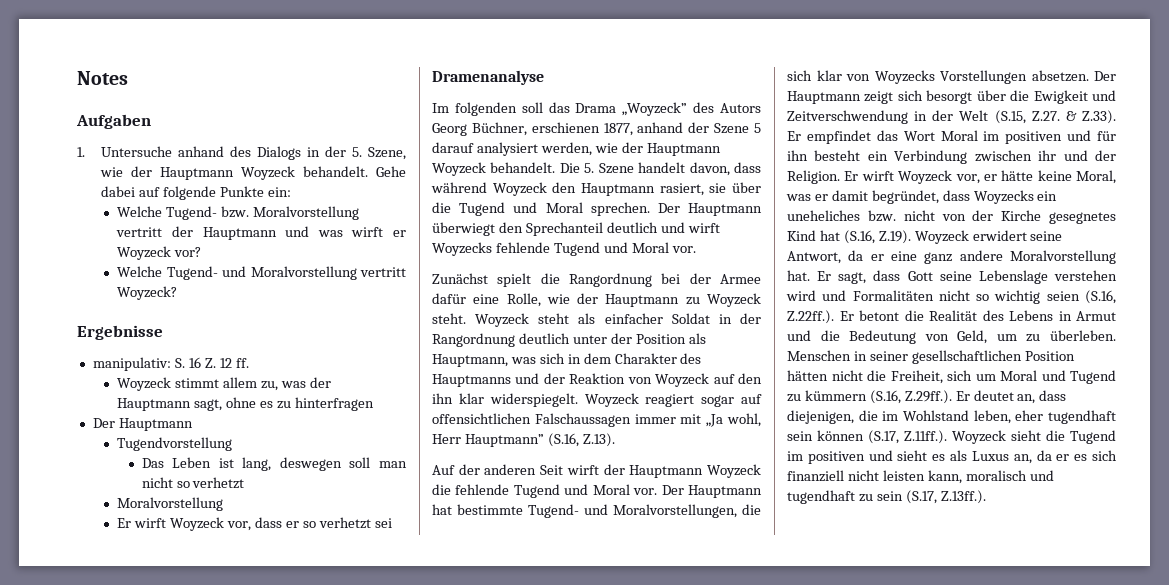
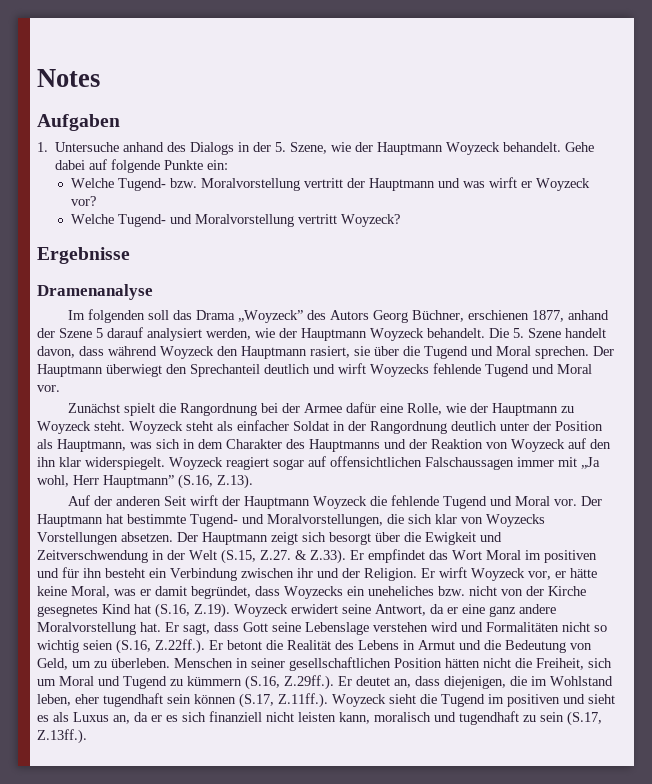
[92,357,249,371] [117,377,331,391] [117,397,374,411] [92,418,193,431] [117,437,233,451] [141,457,407,471] [141,477,245,489] [117,497,224,511] [117,517,392,531] // manipulativ: S. 16 Z. 12 ff. // Woyzeck stimmt allem zu, was der Hauptmann sagt, ohne es zu hinterfragen // Der Hauptmann // Tugendvorstellung // Das Leben ist lang, deswegen soll man nicht so verhetzt // Moralvorstellung // Er wirft Woyzeck vor, dass er so verhetzt sei -> (130, 255) none

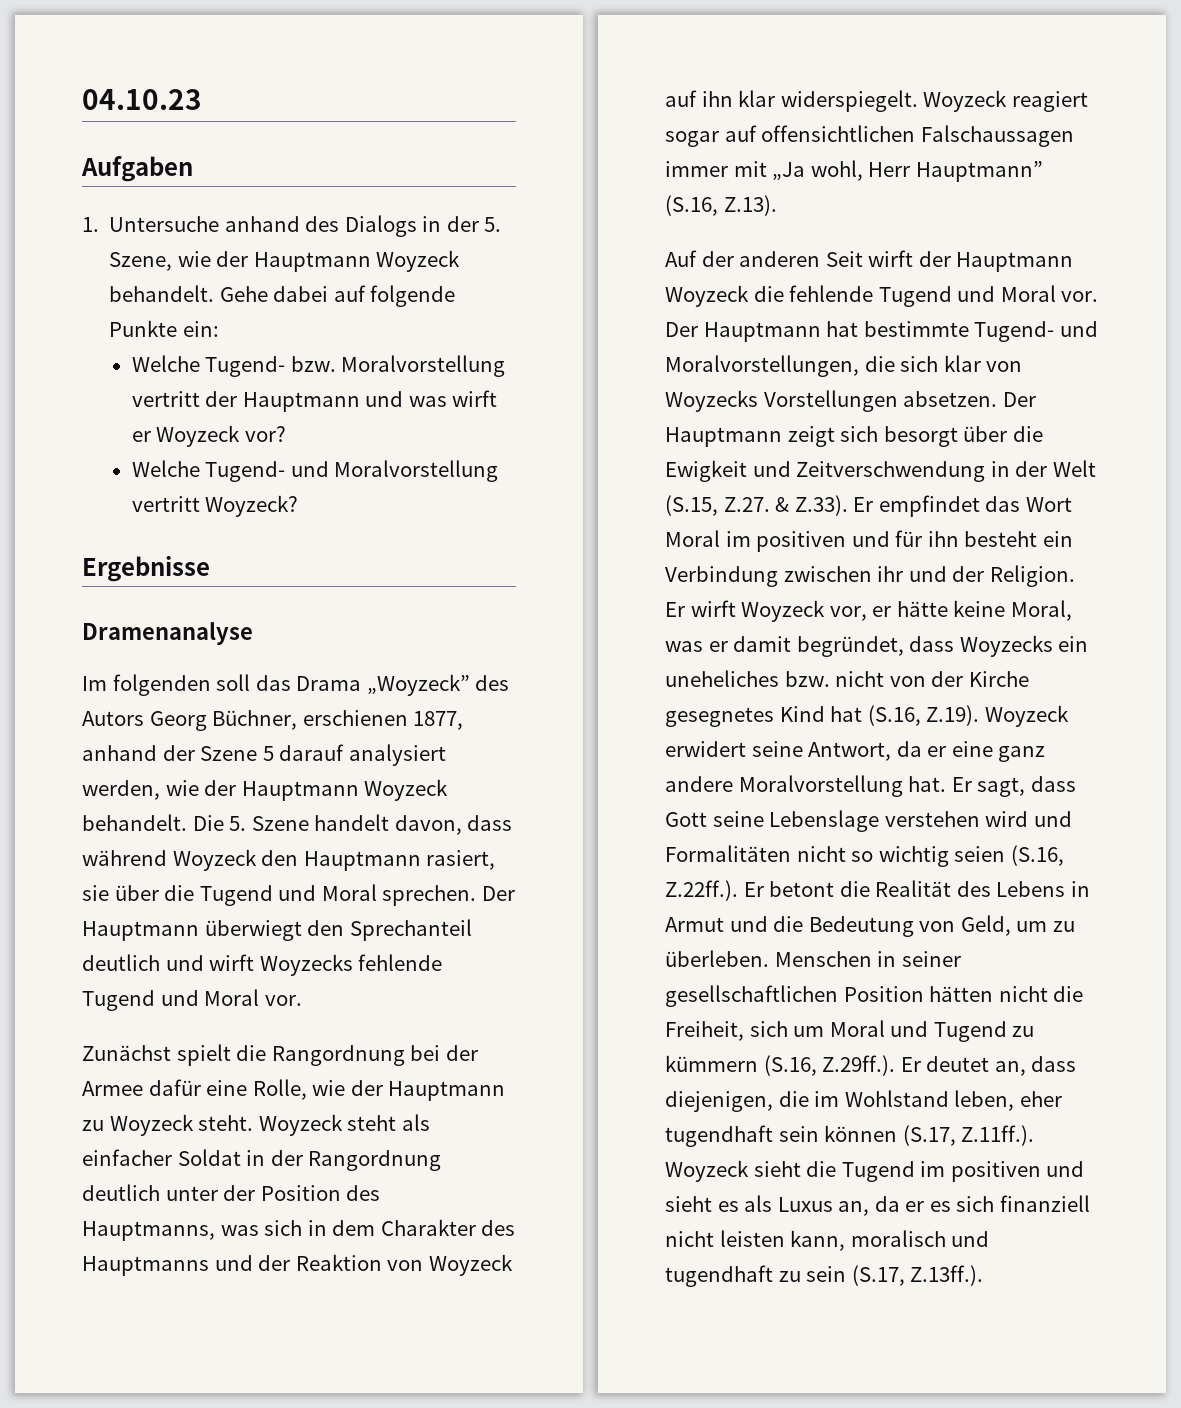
[37,69,100,87] Notes -> [82,89,202,110] 04.10.23
[37,439,126,452] als Hauptmann, -> [346,1185,381,1201] [82,1221,215,1241] des Hauptmanns,
[590,439,611,449] den -> (697, 98) none

